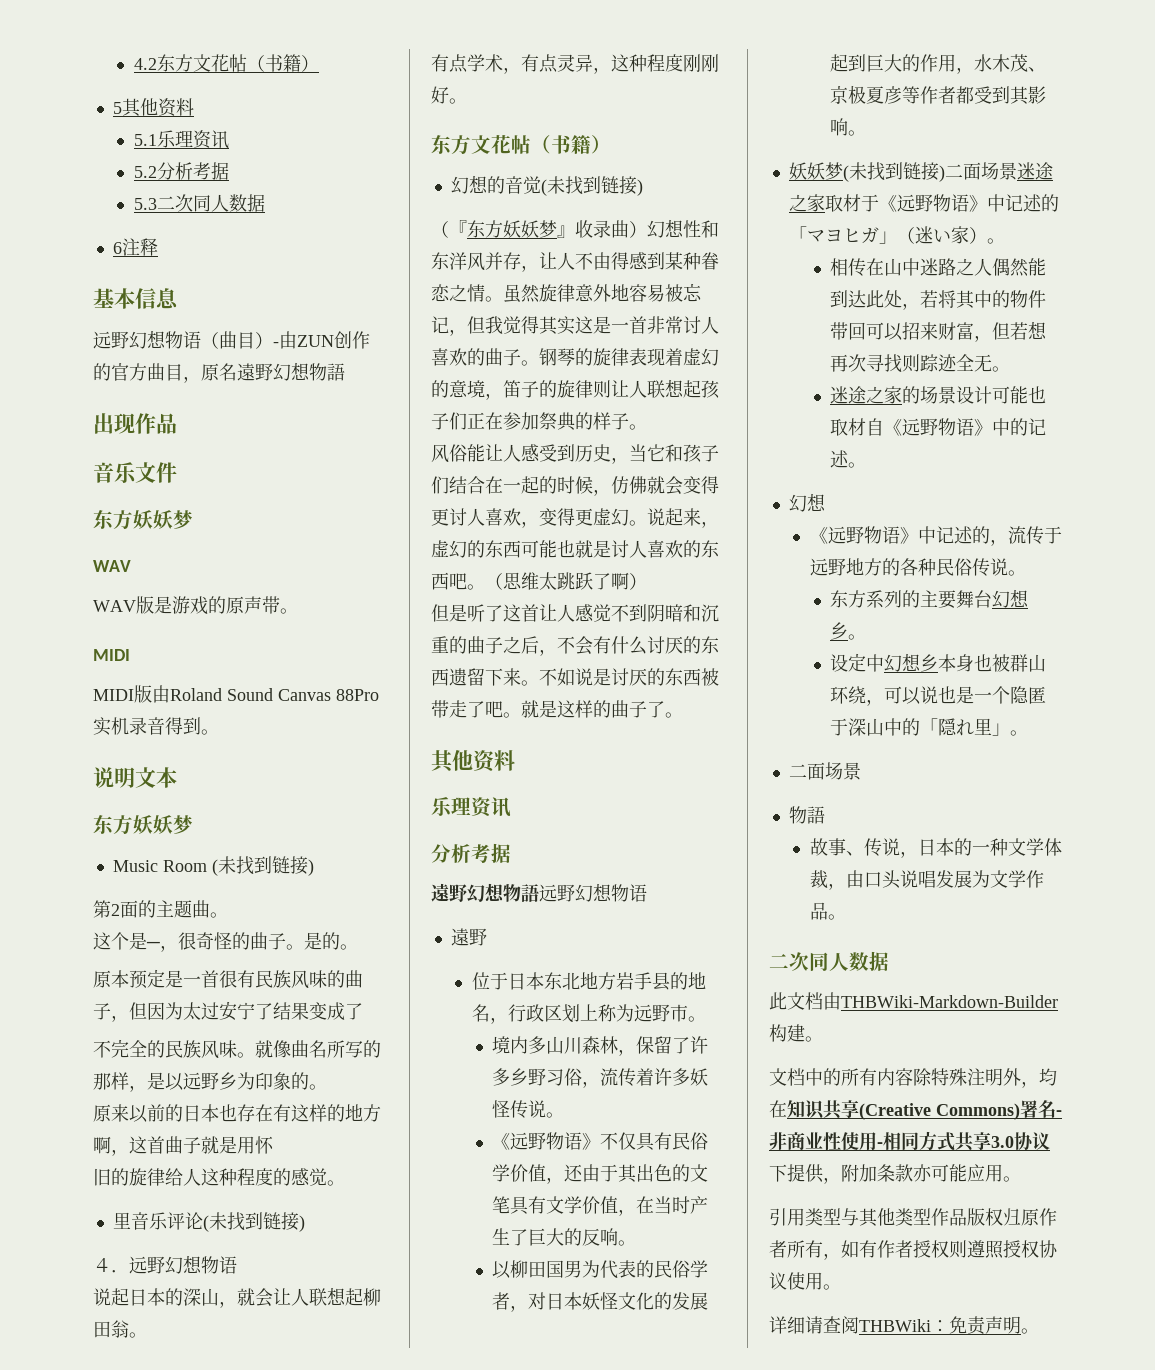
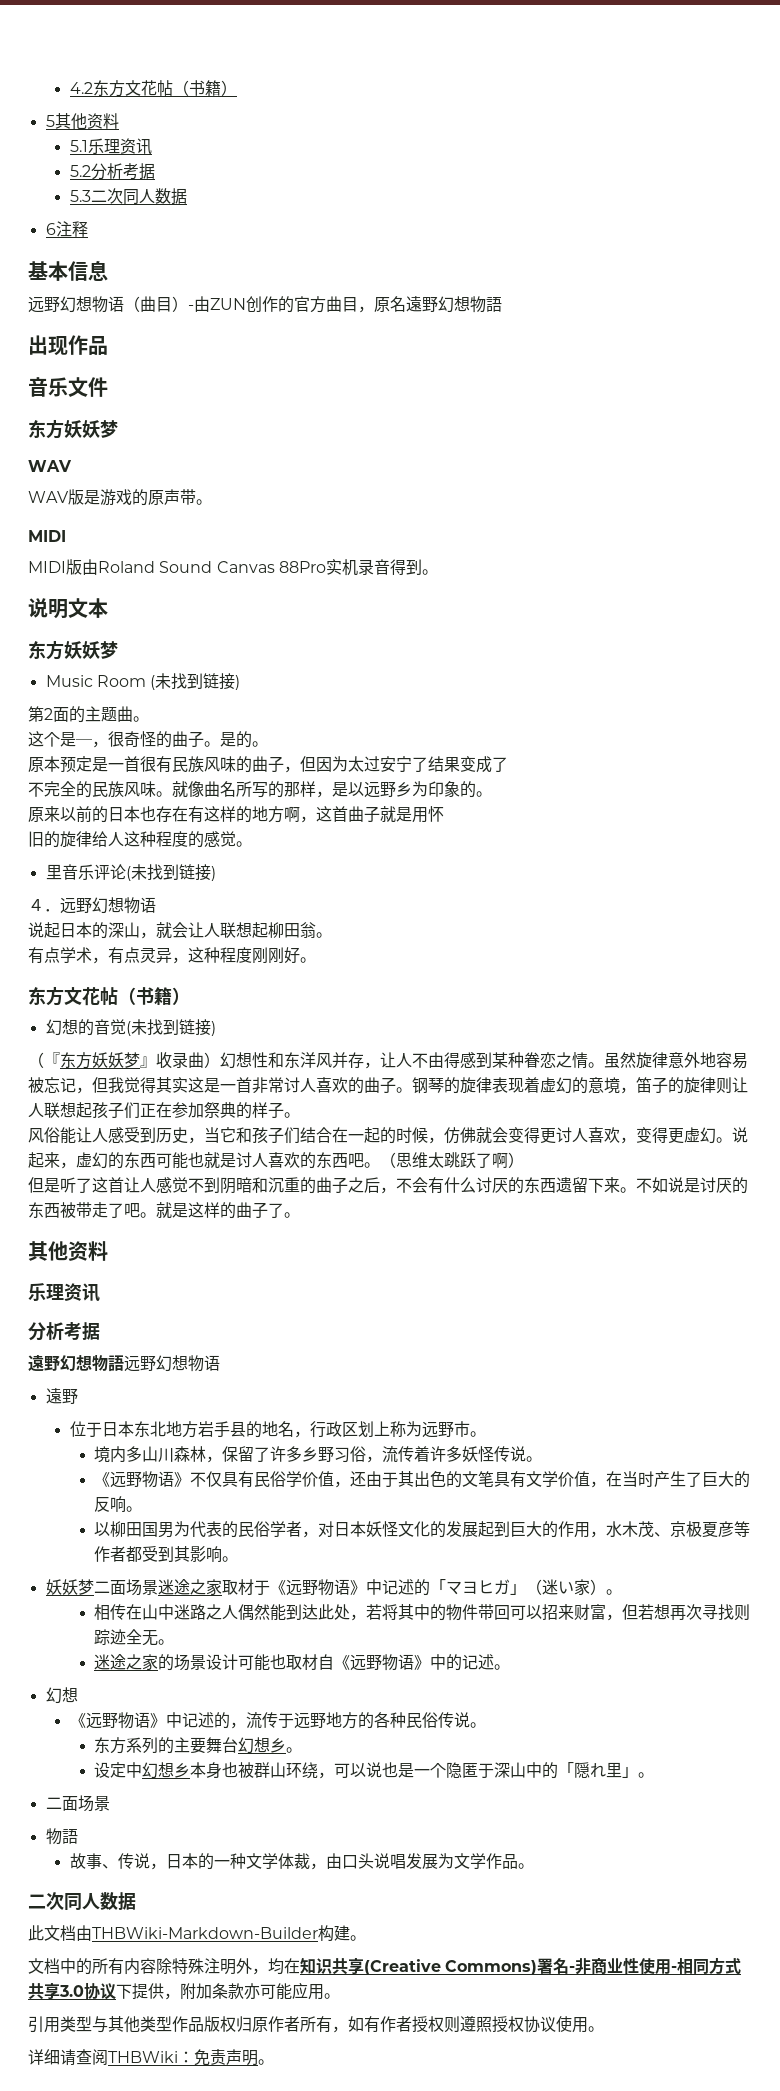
[842,162,945,182] (未找到链接) -> (94, 1587) none

